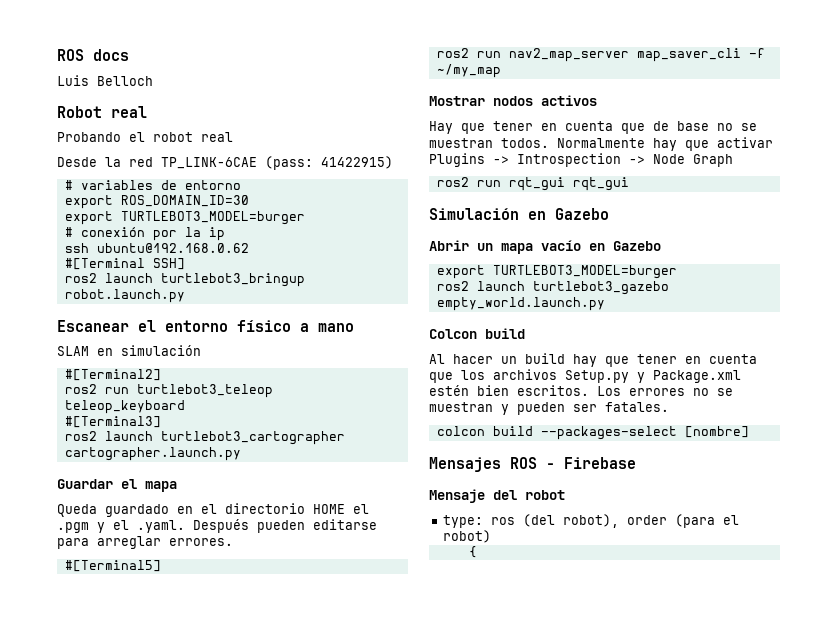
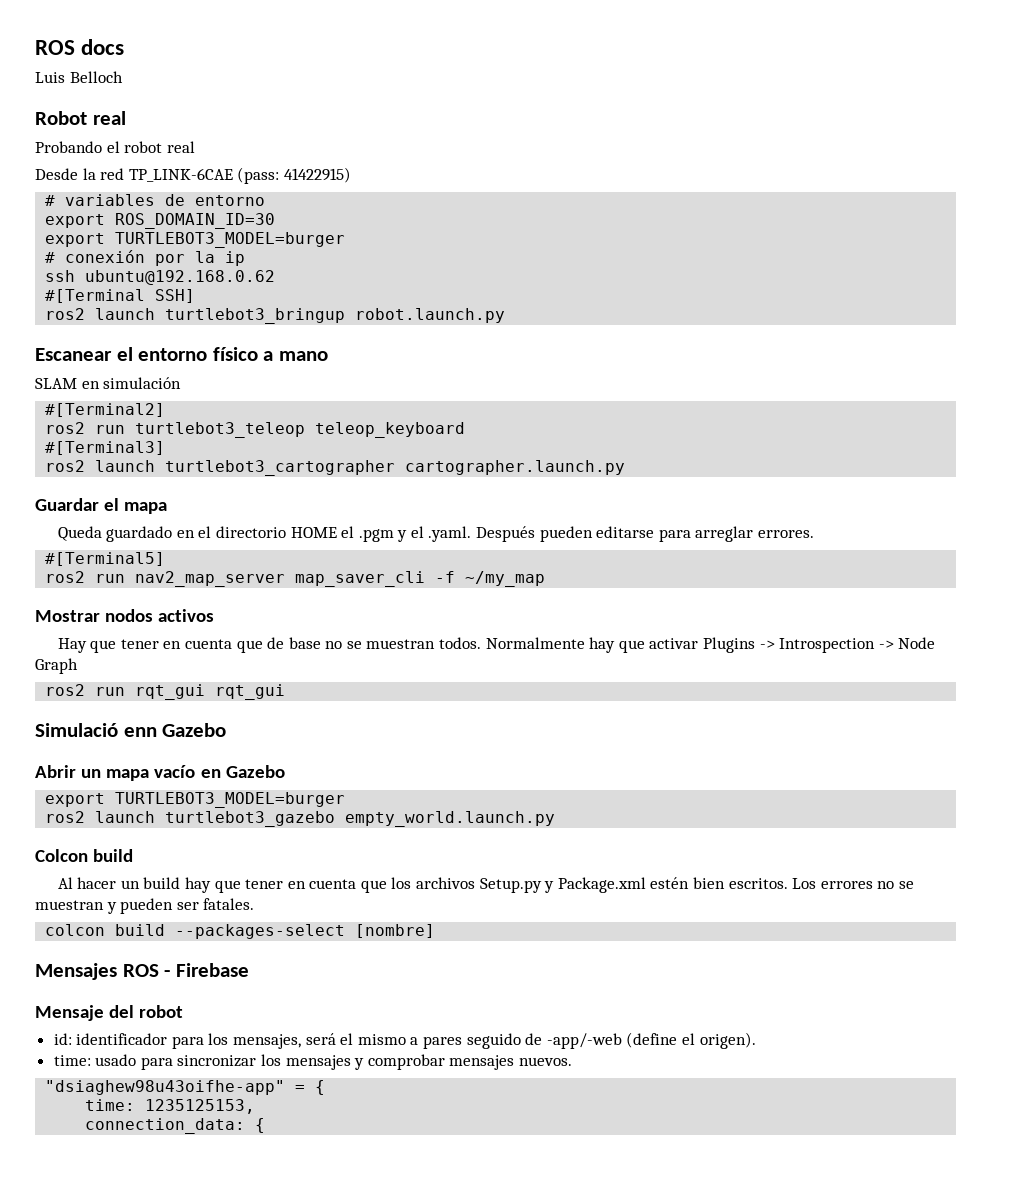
[429,208,546,220] Simulación en -> [35,723,157,737] Simulació enn
[443,514,740,528] [443,530,492,543] type: ros (del robot), order (para el robot) // -> [53,1032,756,1049] [53,1054,573,1070] [45,1080,326,1095] [85,1099,256,1114] [85,1118,246,1134] id: identificador para los mensajes, será el mismo a pares seguido de -app/-web (define el origen). // time: usado para sincronizar los mensajes y comprobar mensajes nuevos. // "dsiaghew98u43oifhe-app" = { // time: 1235125153, // connection_data:

